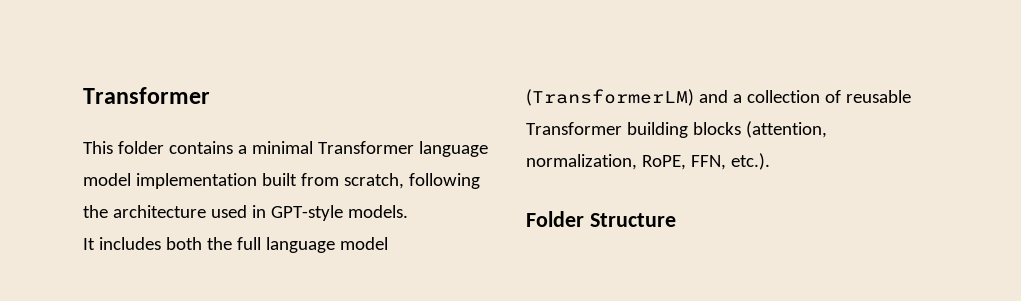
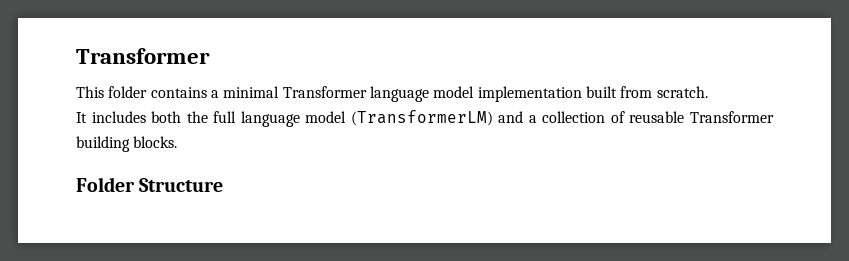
[343,173,480,189] [83,205,408,221] scratch, following the architecture used in GPT-style models. -> [656,86,708,98] scratch.
[692,121,827,138] [526,153,770,170] blocks (attention, normalization, RoPE, FFN, etc.). -> [133,136,178,148] blocks.

